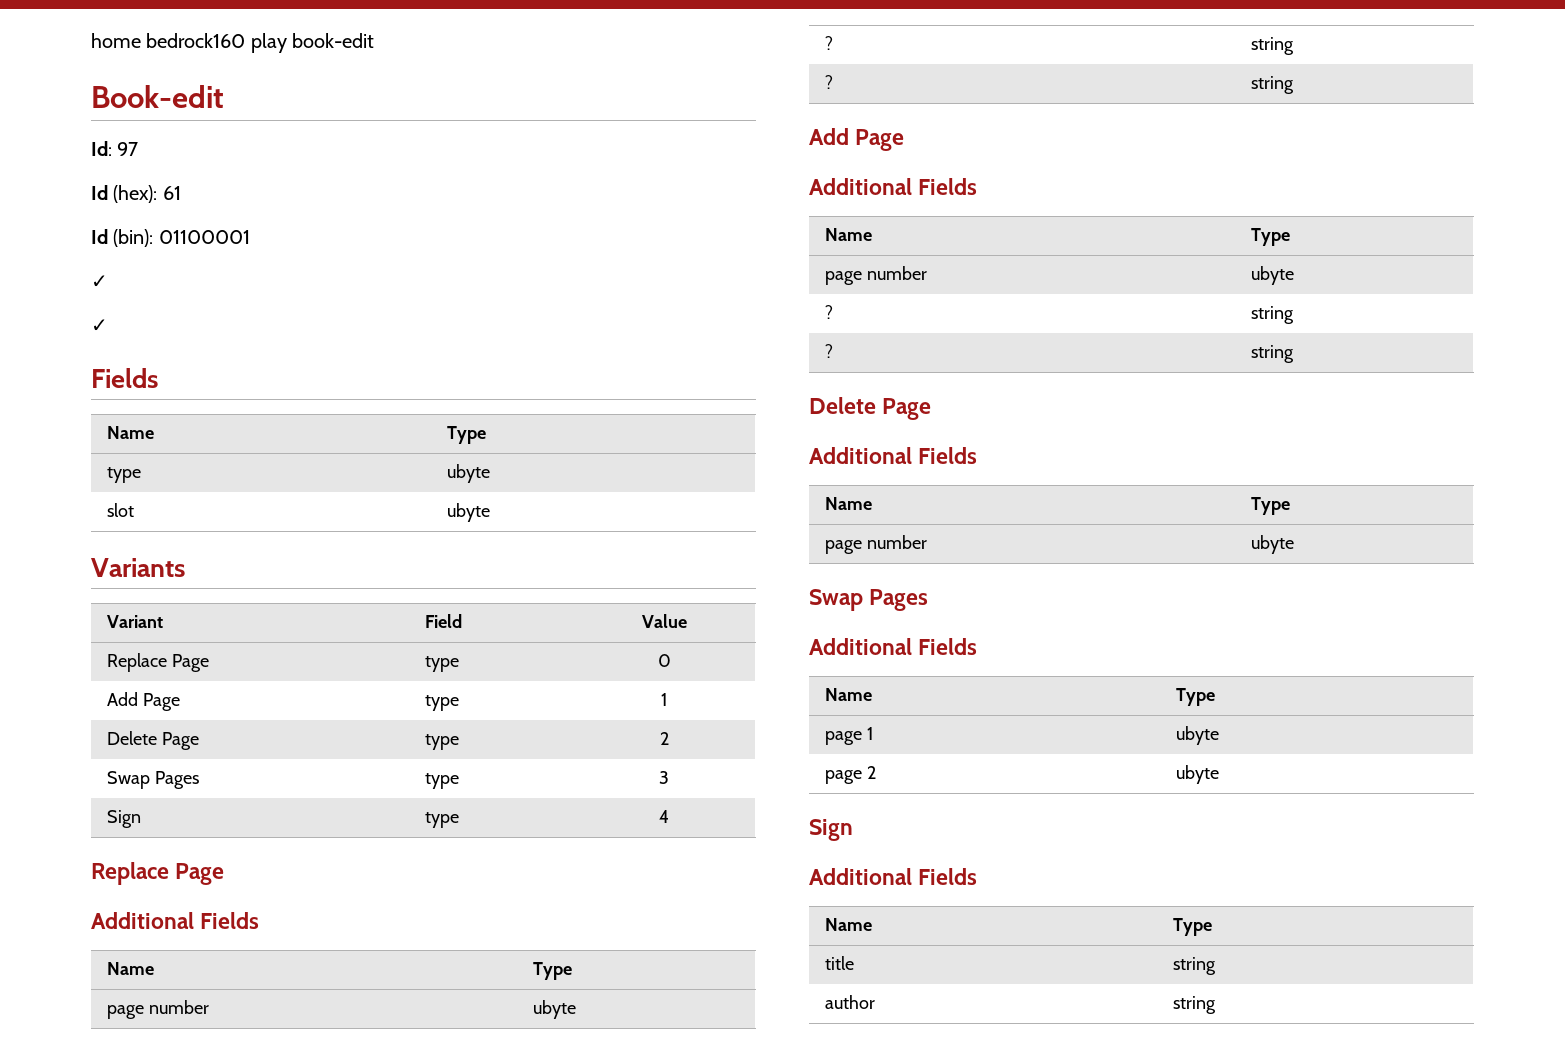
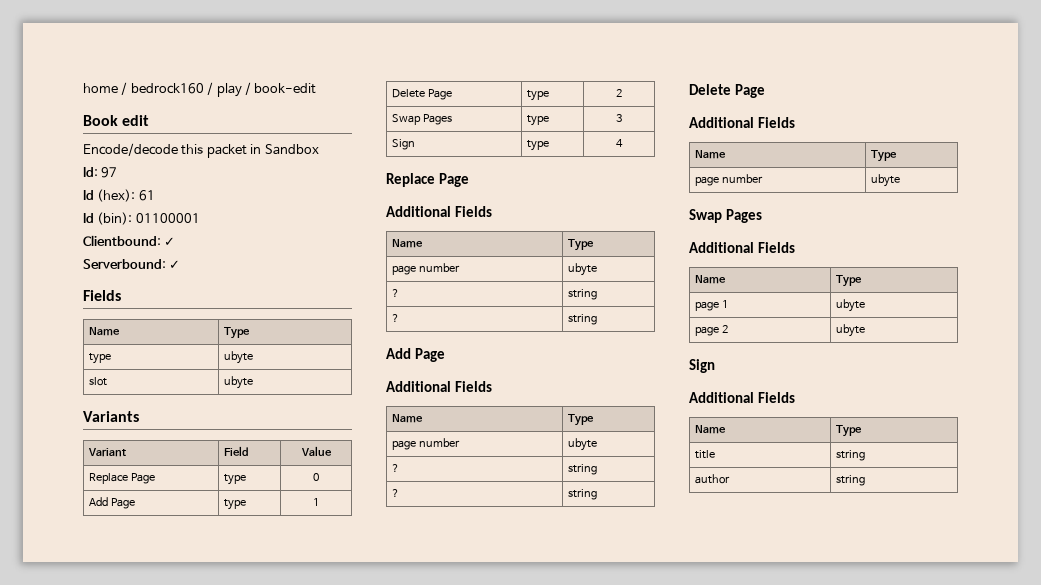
[146,33,375,53] [91,85,224,108] bedrock160 play book-edit // Book-edit -> [121,82,317,97] [83,115,150,126] [83,143,319,158] / bedrock160 / play / book-edit // Book edit // Encode/decode this packet in Sandbox
[91,275,108,288] ✓ // -> [83,235,176,246] [83,259,166,269] Clientbound: ✓ // Serverbound:

